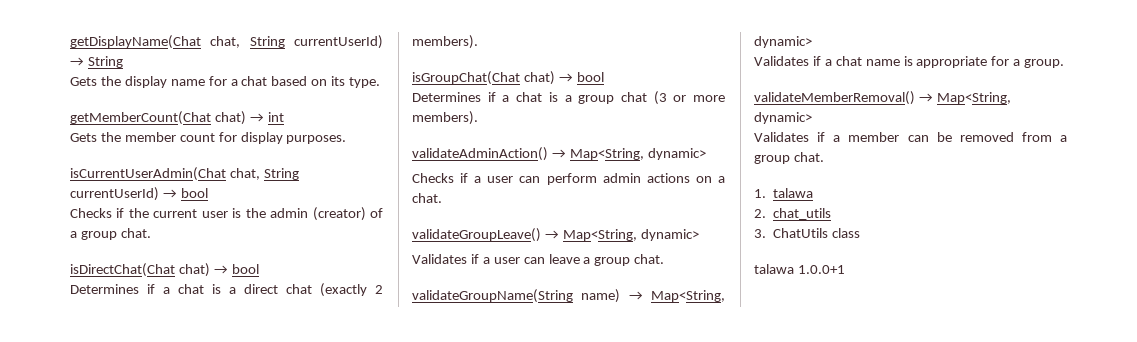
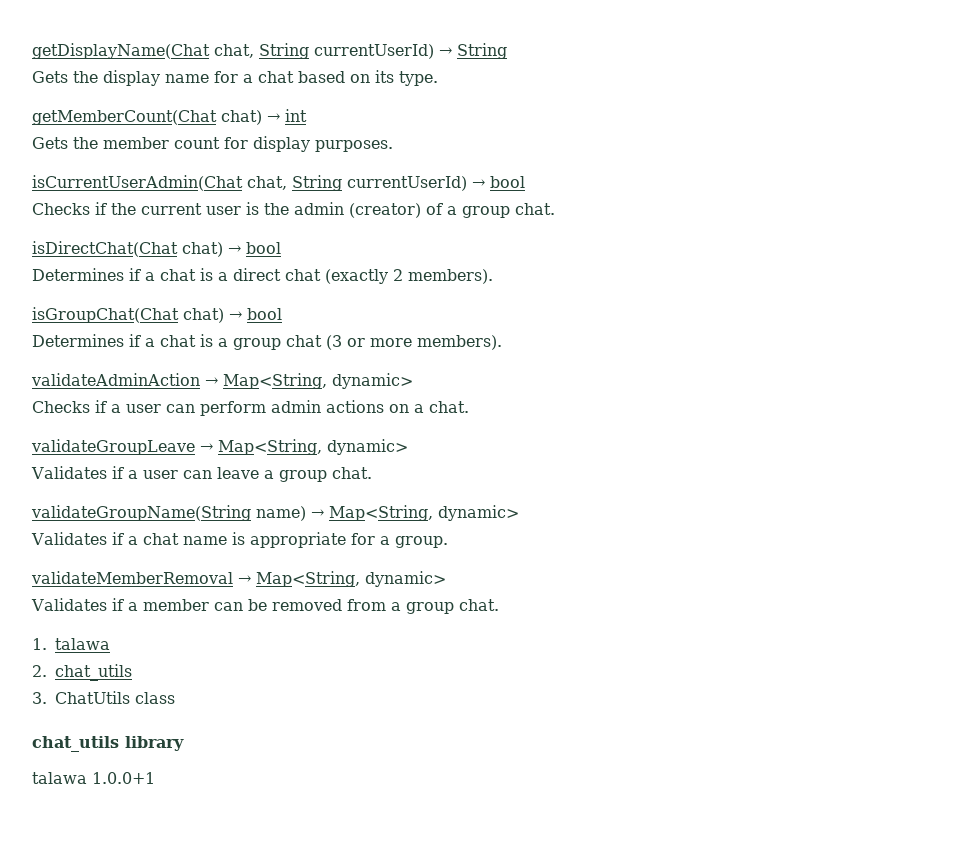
[412,147,548,161] validateAdminAction() -> [31,373,200,386] validateAdminAction
[412,228,541,242] validateGroupLeave() -> [31,439,195,455] validateGroupLeave
[754,91,915,105] validateMemberRemoval() -> [31,571,233,584] validateMemberRemoval
(861, 233) none -> [32,736,184,752] // chat_utils library

